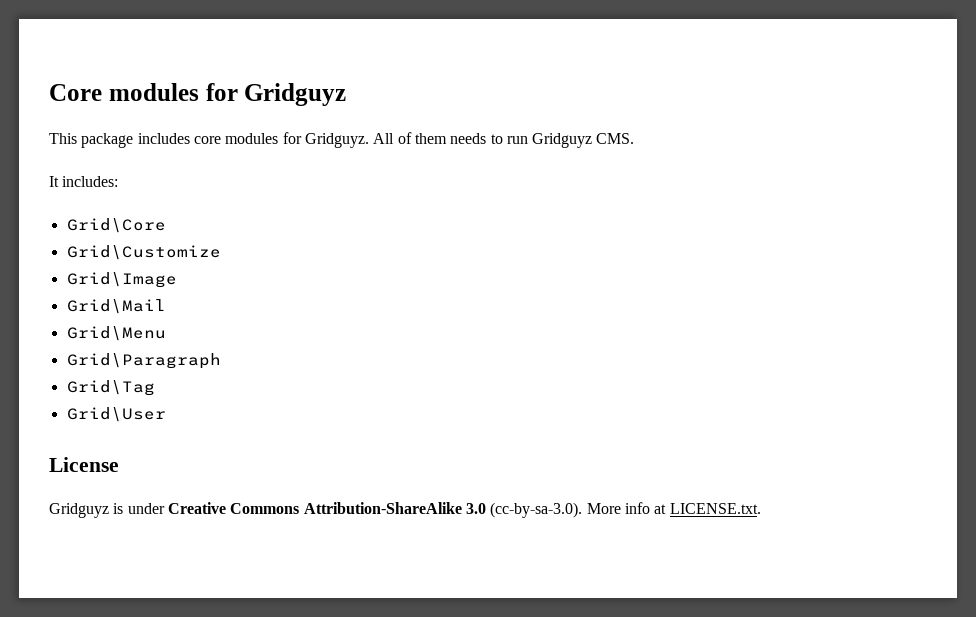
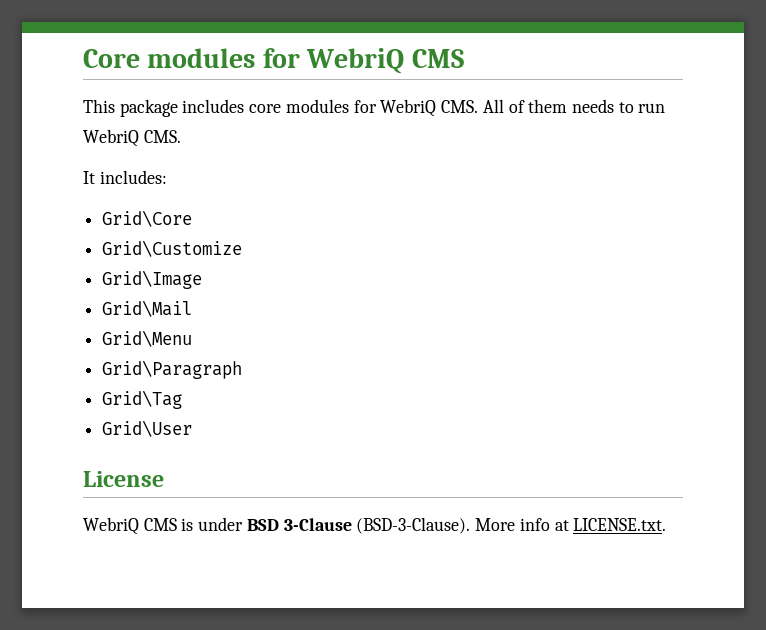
[244,83,347,106] Gridguyz -> [306,48,464,74] WebriQ CMS
[304,133,369,148] Gridguyz. -> [380,99,479,117] WebriQ CMS.
[532,133,593,148] Gridguyz -> [83,129,139,147] WebriQ
[49,502,583,518] Gridguyz is under Creative Commons Attribution-ShareAlike 3.0 (cc-by-sa-3.0). -> [83,517,471,535] WebriQ CMS is under BSD 3-Clause (BSD-3-Clause).

